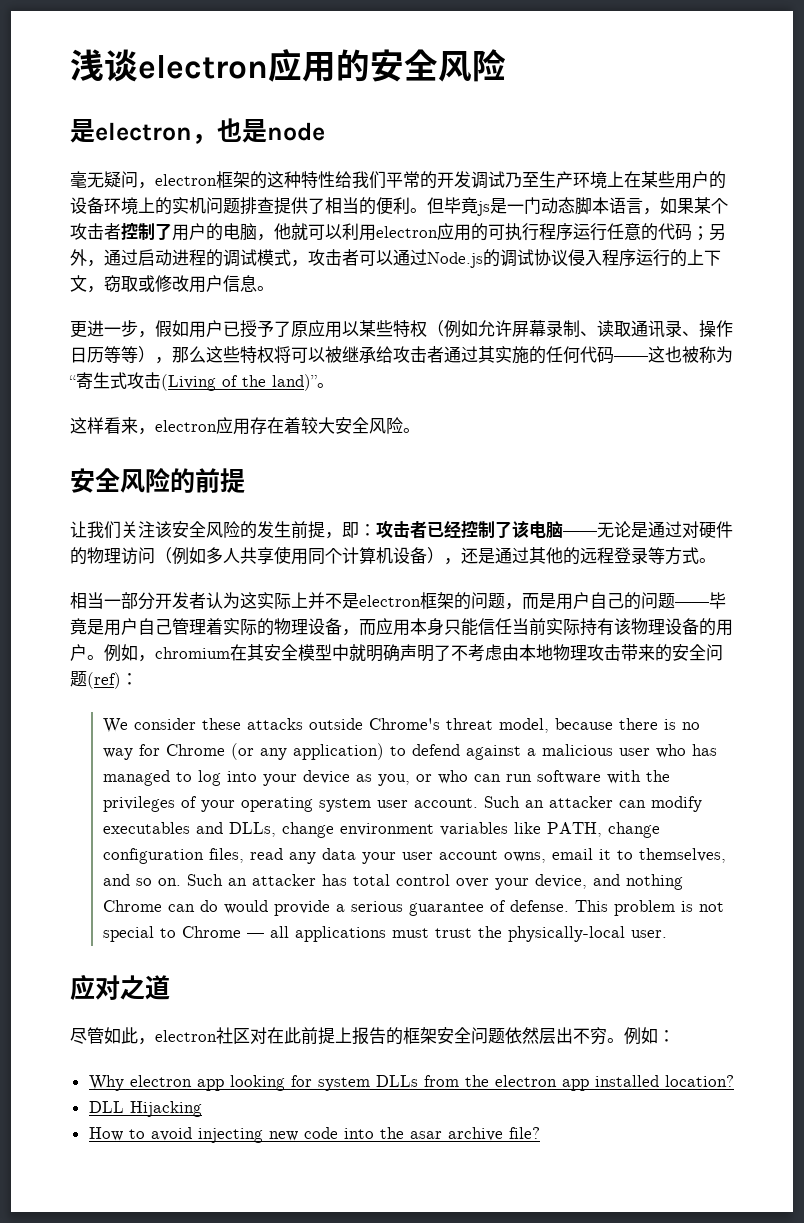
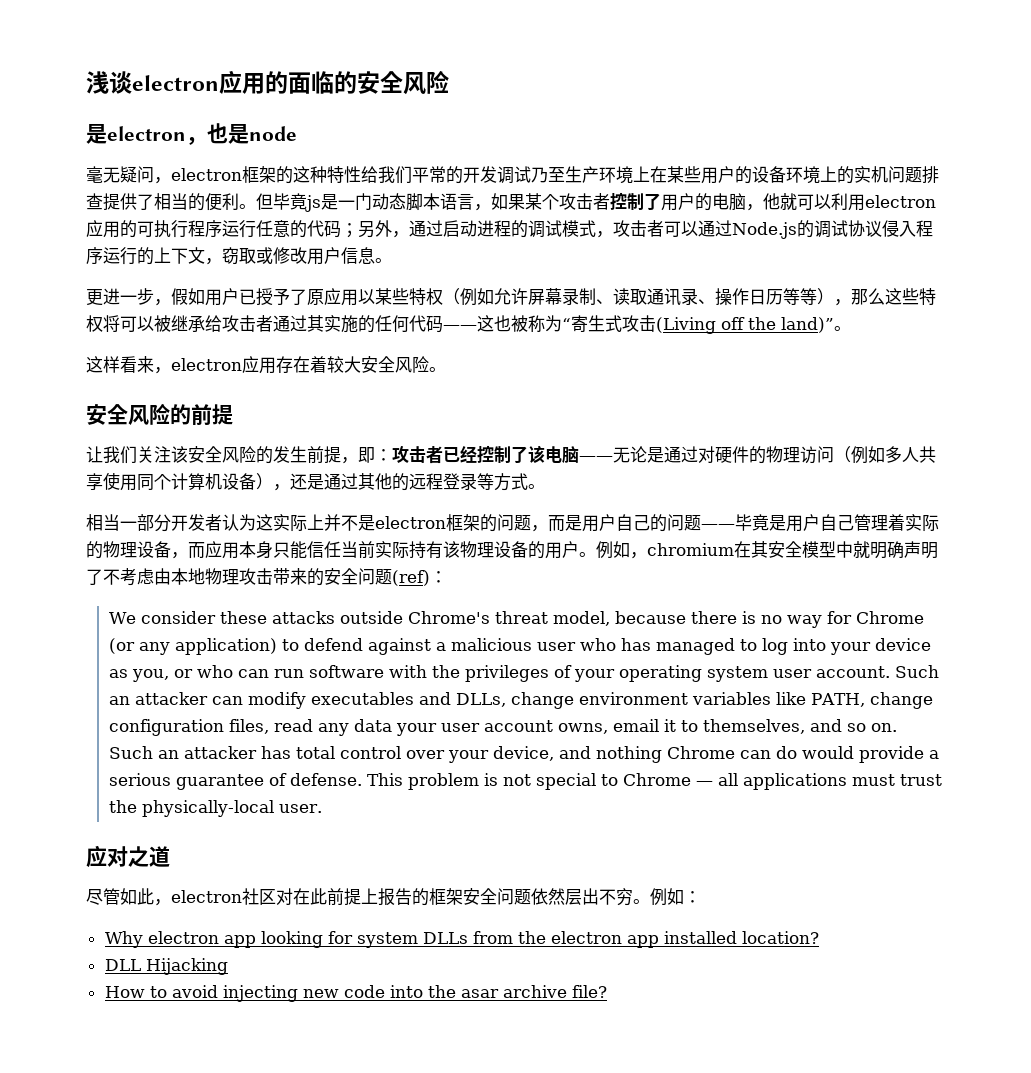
(370, 65) none -> [288,71,357,94] 面临的
[222,375,238,387] of -> [721,317,745,330] off

